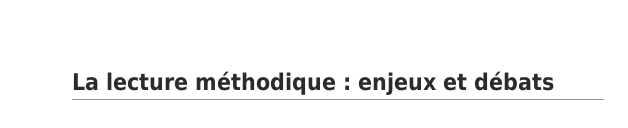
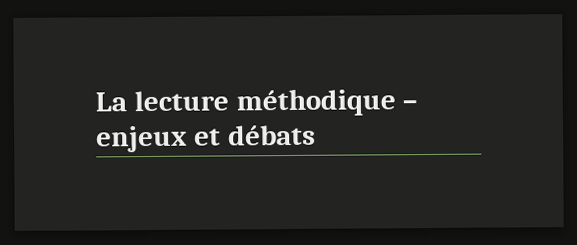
[343,77,351,90] : -> [402,100,419,110] –

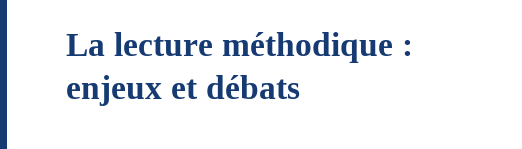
[402,100,419,110] – -> [402,40,414,56] :

